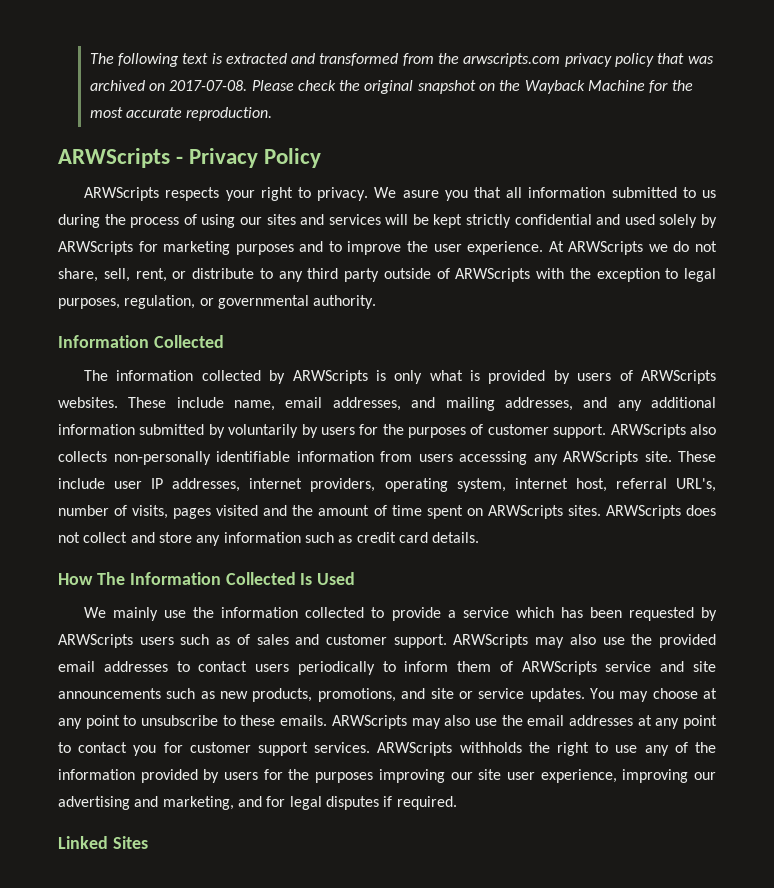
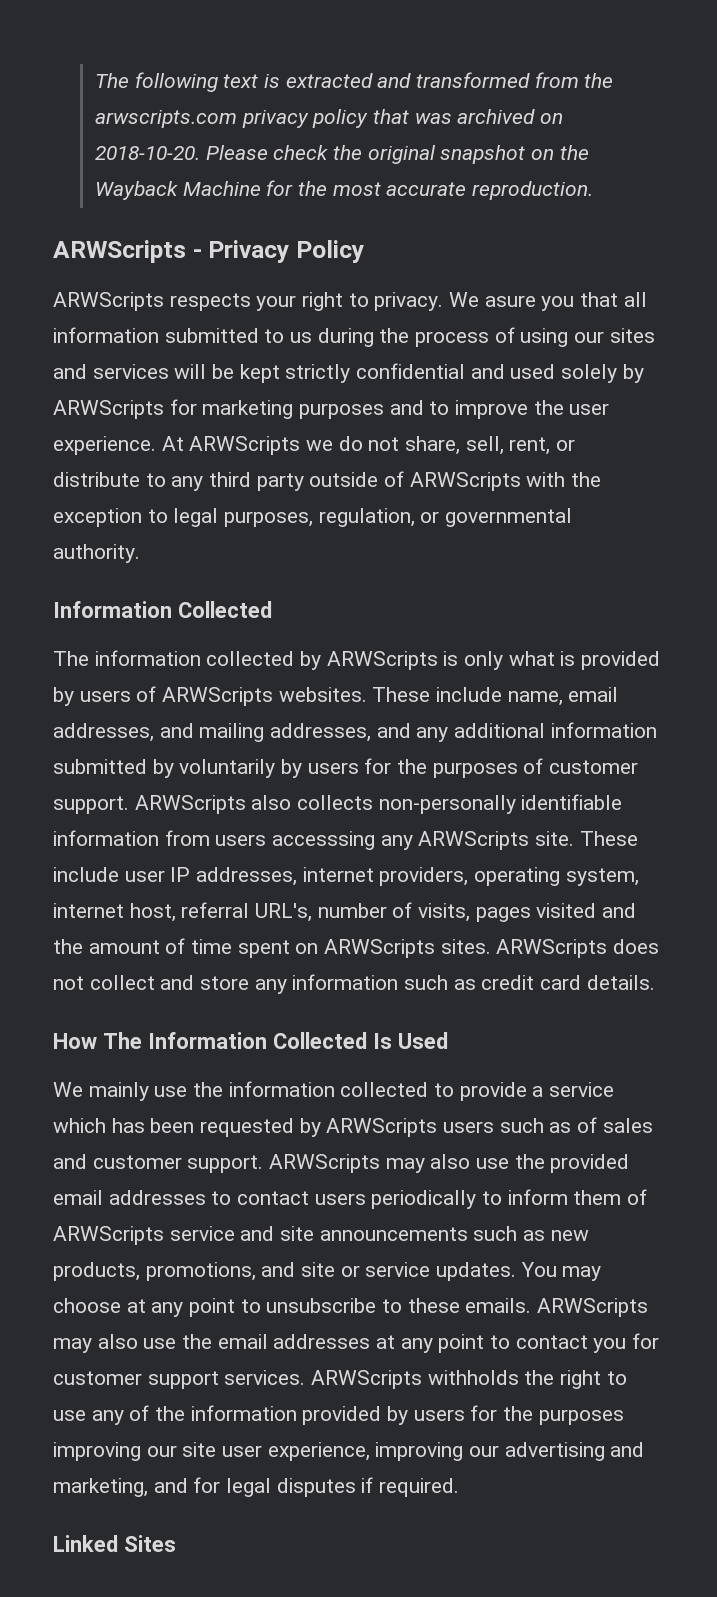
[169,80,248,91] 2017-07-08. -> [94,146,200,160] 2018-10-20.

